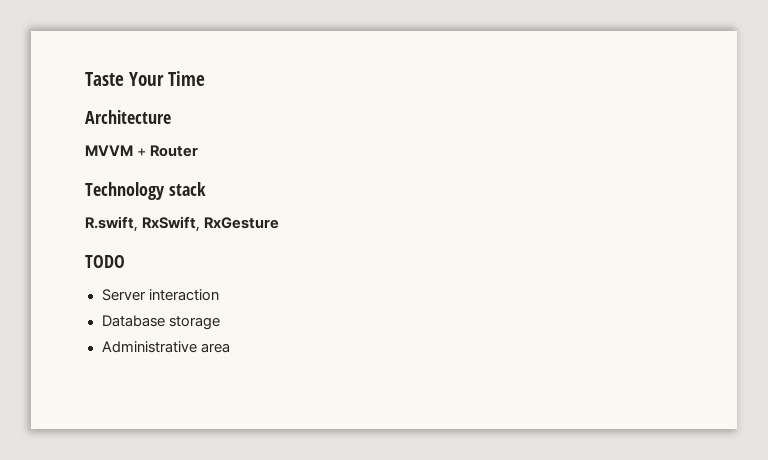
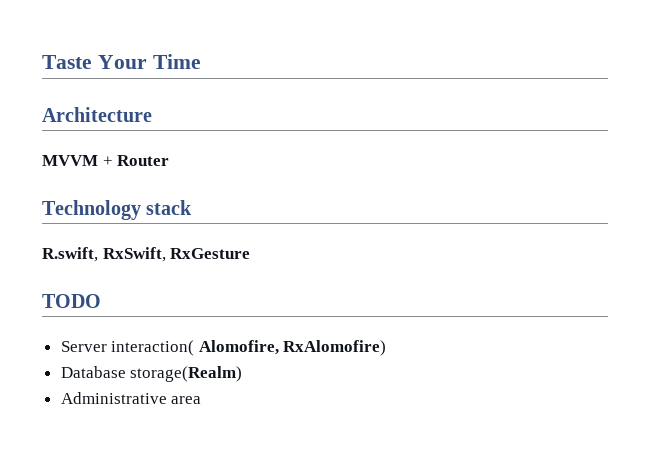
[148,289,219,301] interaction -> [111,340,387,356] interaction( Alomofire, RxAlomofire)
[168,316,220,330] storage -> [130,366,243,382] storage(Realm)

